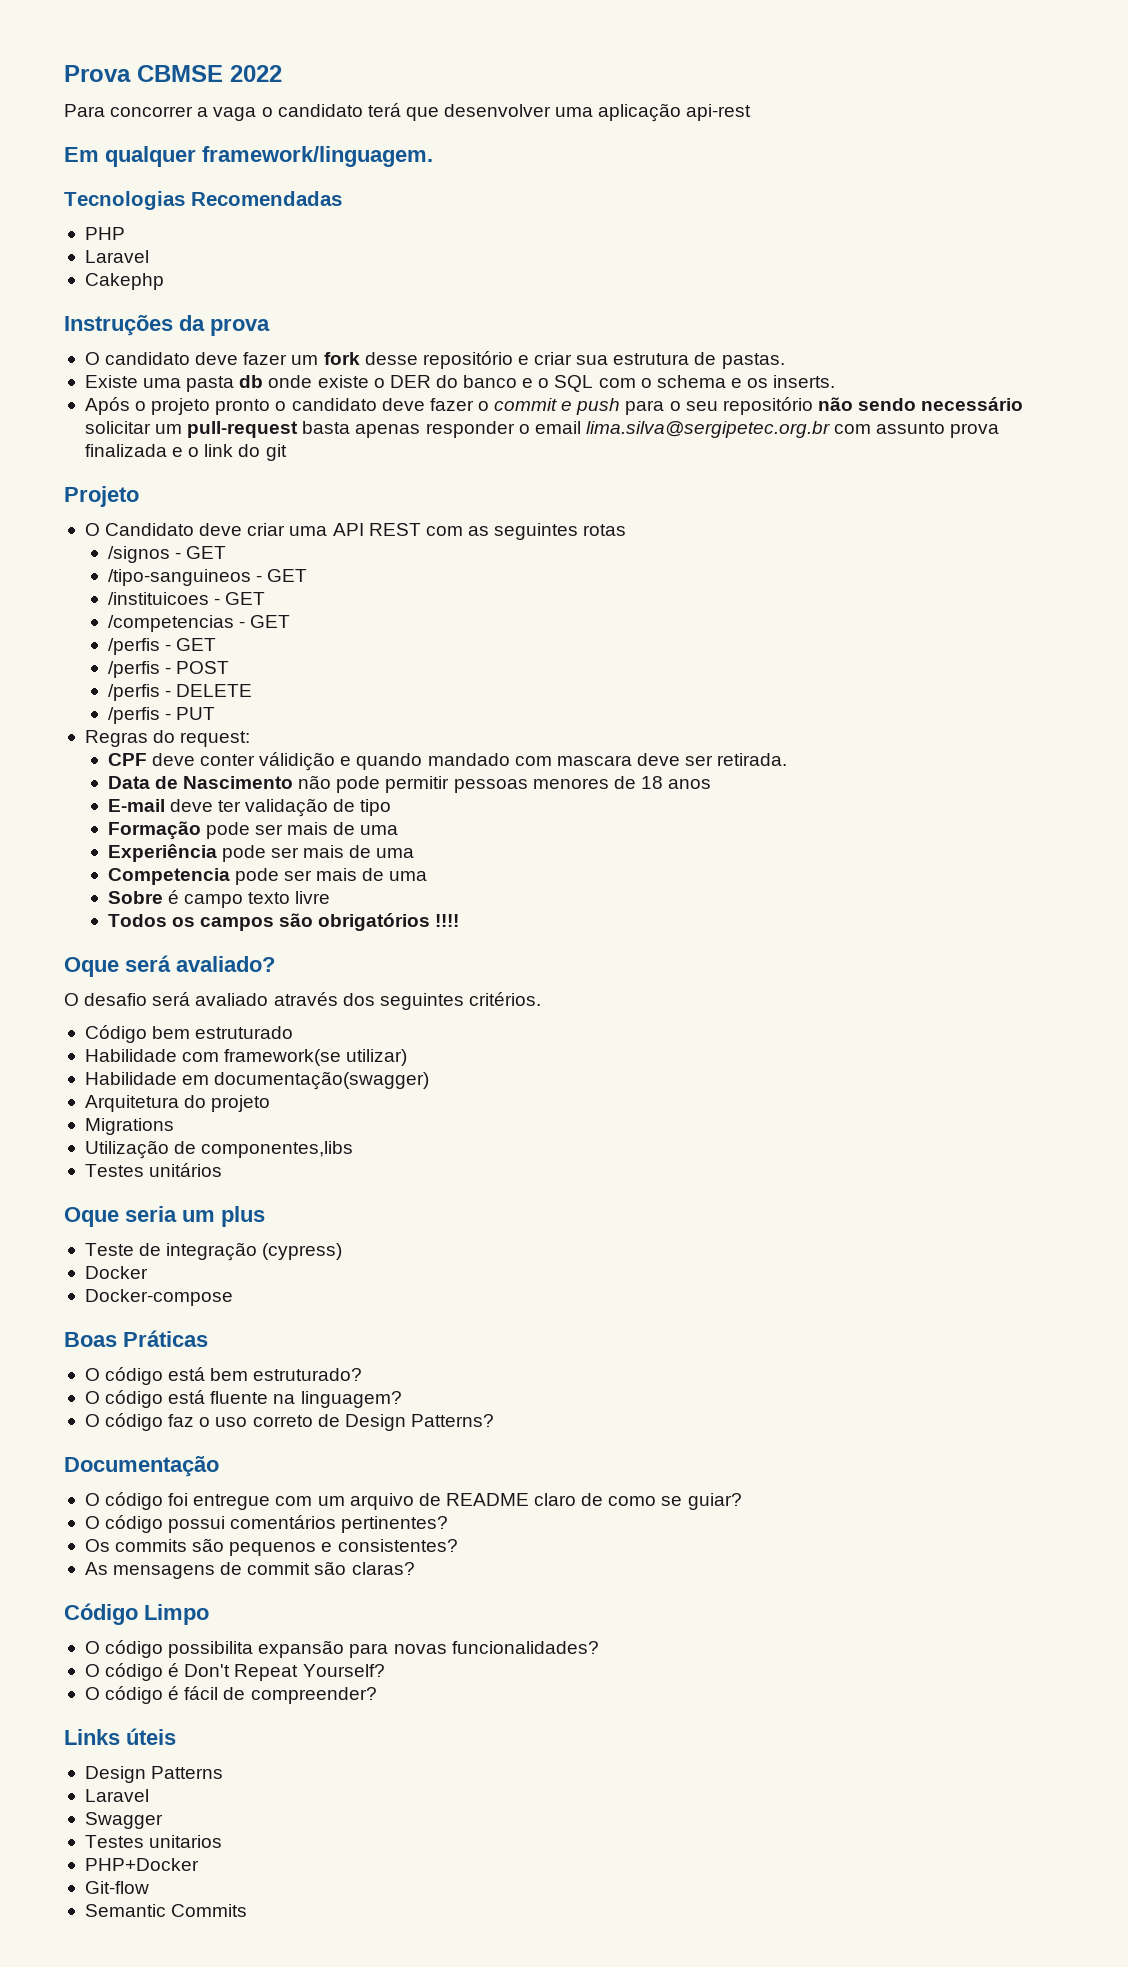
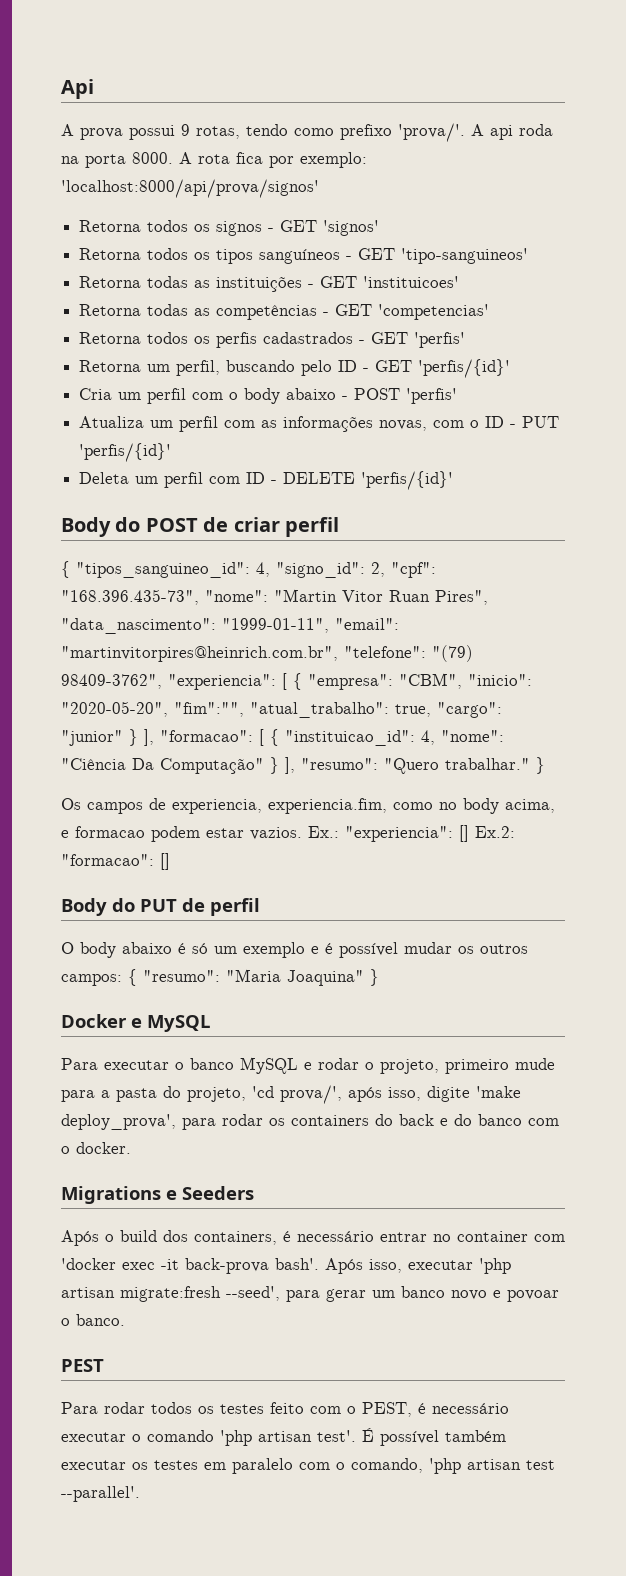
[64,65,282,82] [64,103,752,122] [64,146,433,167] [64,191,342,210] [84,227,125,240] [84,250,149,263] [84,273,164,290] [64,315,270,336] [84,351,785,369] [84,375,836,392] [84,397,1024,415] [84,421,1000,438] [84,444,287,461] [64,486,139,507] [84,523,627,540] [107,546,227,563] [107,569,308,586] [107,592,266,605] [107,615,291,632] [107,638,217,655] [107,661,230,678] [107,684,253,701] [107,707,216,724] [84,730,251,747] [107,752,788,771] [107,775,712,793] [107,798,392,817] [107,821,399,840] [107,844,415,862] [107,868,428,885] [107,890,331,908] [107,913,460,931] [64,955,275,977] [64,992,541,1010] [84,1025,294,1043] [84,1049,408,1066] [84,1071,430,1090] [84,1095,271,1112] [84,1118,174,1135] [84,1140,354,1159] [84,1163,223,1177] [64,1206,265,1227] [84,1242,343,1261] [84,1266,148,1279] [84,1289,233,1306] [64,1330,208,1347] [84,1367,363,1385] [84,1390,402,1408] [84,1413,494,1431] [64,1456,219,1477] [84,1492,742,1510] [84,1515,449,1533] [84,1538,458,1556] [84,1561,415,1579] [64,1603,209,1625] [84,1640,599,1658] [84,1663,385,1681] [84,1686,377,1704] [64,1728,176,1745] [84,1766,224,1783] [84,1789,149,1802] [84,1812,163,1829] [84,1835,223,1848] [84,1858,199,1871] [84,1881,149,1894] [84,1904,248,1917] Prova CBMSE 2022 // Para concorrer a vaga o candidato terá que desenvolver uma aplicação api-rest // Em qualquer framework/linguagem. // Tecnologias Recomendadas // PHP // Laravel // Cakephp // Instruções da prova // O candidato deve fazer um fork desse repositório e criar sua estrutura de pastas. // Existe uma pasta db onde existe o DER do banco e o SQL com o schema e os inserts. // Após o projeto pronto o candidato deve fazer o commit e push para o seu repositório não sendo necessário solicitar um pull-request basta apenas responder o email lima.silva@sergipetec.org.br com assunto prova finalizada e o link do git // Projeto // O Candidato deve criar uma API REST com as seguintes rotas // /signos - GET // /tipo-sanguineos - GET // /instituicoes - GET // /competencias - GET // /perfis - GET // /perfis - POST // /perfis - DELETE // /perfis - PUT // Regras do request: // CPF deve conter válidição e quando mandado com mascara deve ser retirada. // Data de Nascimento não pode permitir pessoas menores de 18 anos // E-mail deve ter validação de tipo // Formação pode ser mais de uma // Experiência pode ser mais de uma // Competencia pode ser mais de uma // Sobre é campo texto livre // Todos os campos são obrigatórios !!!! // Oque será avaliado? // O desafio será avaliado através dos seguintes critérios. // Código bem estruturado // Habilidade com framework(se utilizar) // Habilidade em documentação(swagger) // Arquitetura do projeto // Migrations // Utilização de componentes,libs // Testes unitários // Oque seria um plus // Teste de integração (cypress) // Docker // Docker-compose // Boas Práticas // O código está bem estruturado? // O código está fluente na linguagem? // O código faz o uso correto de Design Patterns? // Documentação // O código foi entregue com um arquivo de README claro de como se guiar? // O código possui comentários pertinentes? // Os commits são pequenos e consistentes? // As mensagens de commit são claras? // Código Limpo // O código possibilita expansão para novas funcionalidades? // O código é Don't Repeat Yourself? // O código é fácil de compreender? // Links úteis // Design Patterns // Laravel // Swagger // Testes unitarios // PHP+Docker // Git-flow // Semantic Commits -> [61,79,94,99] [61,123,553,142] [61,152,367,168] [61,179,319,198] [79,220,380,236] [79,248,529,264] [79,276,460,292] [79,304,490,320] [79,332,466,348] [79,359,511,378] [79,388,458,404] [79,416,560,432] [79,443,172,462] [79,471,454,490] [61,517,339,537] [61,561,436,578] [61,589,488,605] [61,618,399,634] [61,645,473,662] [61,673,532,690] [61,701,502,718] [61,729,504,746] [61,757,545,774] [61,798,555,814] [61,825,515,842] [61,853,170,870] [61,898,260,916] [61,942,528,958] [61,969,379,986] [61,1014,210,1032] [61,1057,555,1074] [61,1085,521,1104] [61,1114,559,1130] [61,1142,131,1154] [61,1186,254,1204] [61,1230,565,1246] [61,1258,511,1274] [61,1286,559,1302] [61,1314,125,1326] [61,1359,104,1372] [61,1402,509,1417] [61,1428,506,1446] [61,1458,555,1474] [61,1486,140,1502] Api // A prova possui 9 rotas, tendo como prefixo 'prova/'. A api roda na porta 8000. A rota fica por exemplo: 'localhost:8000/api/prova/signos' // Retorna todos os signos - GET 'signos' // Retorna todos os tipos sanguíneos - GET 'tipo-sanguineos' // Retorna todas as instituições - GET 'instituicoes' // Retorna todas as competências - GET 'competencias' // Retorna todos os perfis cadastrados - GET 'perfis' // Retorna um perfil, buscando pelo ID - GET 'perfis/{id}' // Cria um perfil com o body abaixo - POST 'perfis' // Atualiza um perfil com as informações novas, com o ID - PUT 'perfis/{id}' // Deleta um perfil com ID - DELETE 'perfis/{id}' // Body do POST de criar perfil // { "tipos_sanguineo_id": 4, "signo_id": 2, "cpf": "168.396.435-73", "nome": "Martin Vitor Ruan Pires", "data_nascimento": "1999-01-11", "email": "martinvitorpires@heinrich.com.br", "telefone": "(79) 98409-3762", "experiencia": [ { "empresa": "CBM", "inicio": "2020-05-20", "fim":"", "atual_trabalho": true, "cargo": "junior" } ], "formacao": [ { "instituicao_id": 4, "nome": "Ciência Da Computação" } ], "resumo": "Quero trabalhar." } // Os campos de experiencia, experiencia.fim, como no body acima, e formacao podem estar vazios. Ex.: "experiencia": [] Ex.2: "formacao": [] // Body do PUT de perfil // O body abaixo é só um exemplo e é possível mudar os outros campos: { "resumo": "Maria Joaquina" } // Docker e MySQL // Para executar o banco MySQL e rodar o projeto, primeiro mude para a pasta do projeto, 'cd prova/', após isso, digite 'make deploy_prova', para rodar os containers do back e do banco com o docker. // Migrations e Seeders // Após o build dos containers, é necessário entrar no container com 'docker exec -it back-prova bash'. Após isso, executar 'php artisan migrate:fresh --seed', para gerar um banco novo e povoar o banco. // PEST // Para rodar todos os testes feito com o PEST, é necessário executar o comando 'php artisan test'. É possível também executar os testes em paralelo com o comando, 'php artisan test --parallel'.

